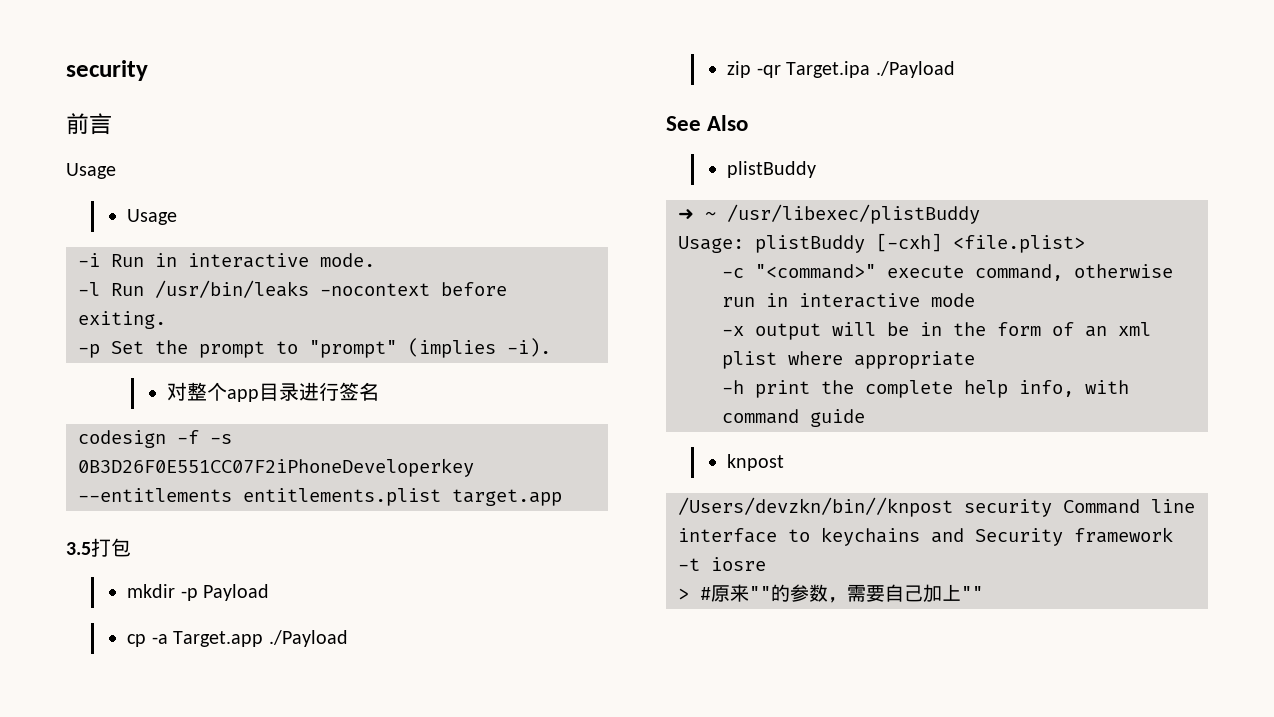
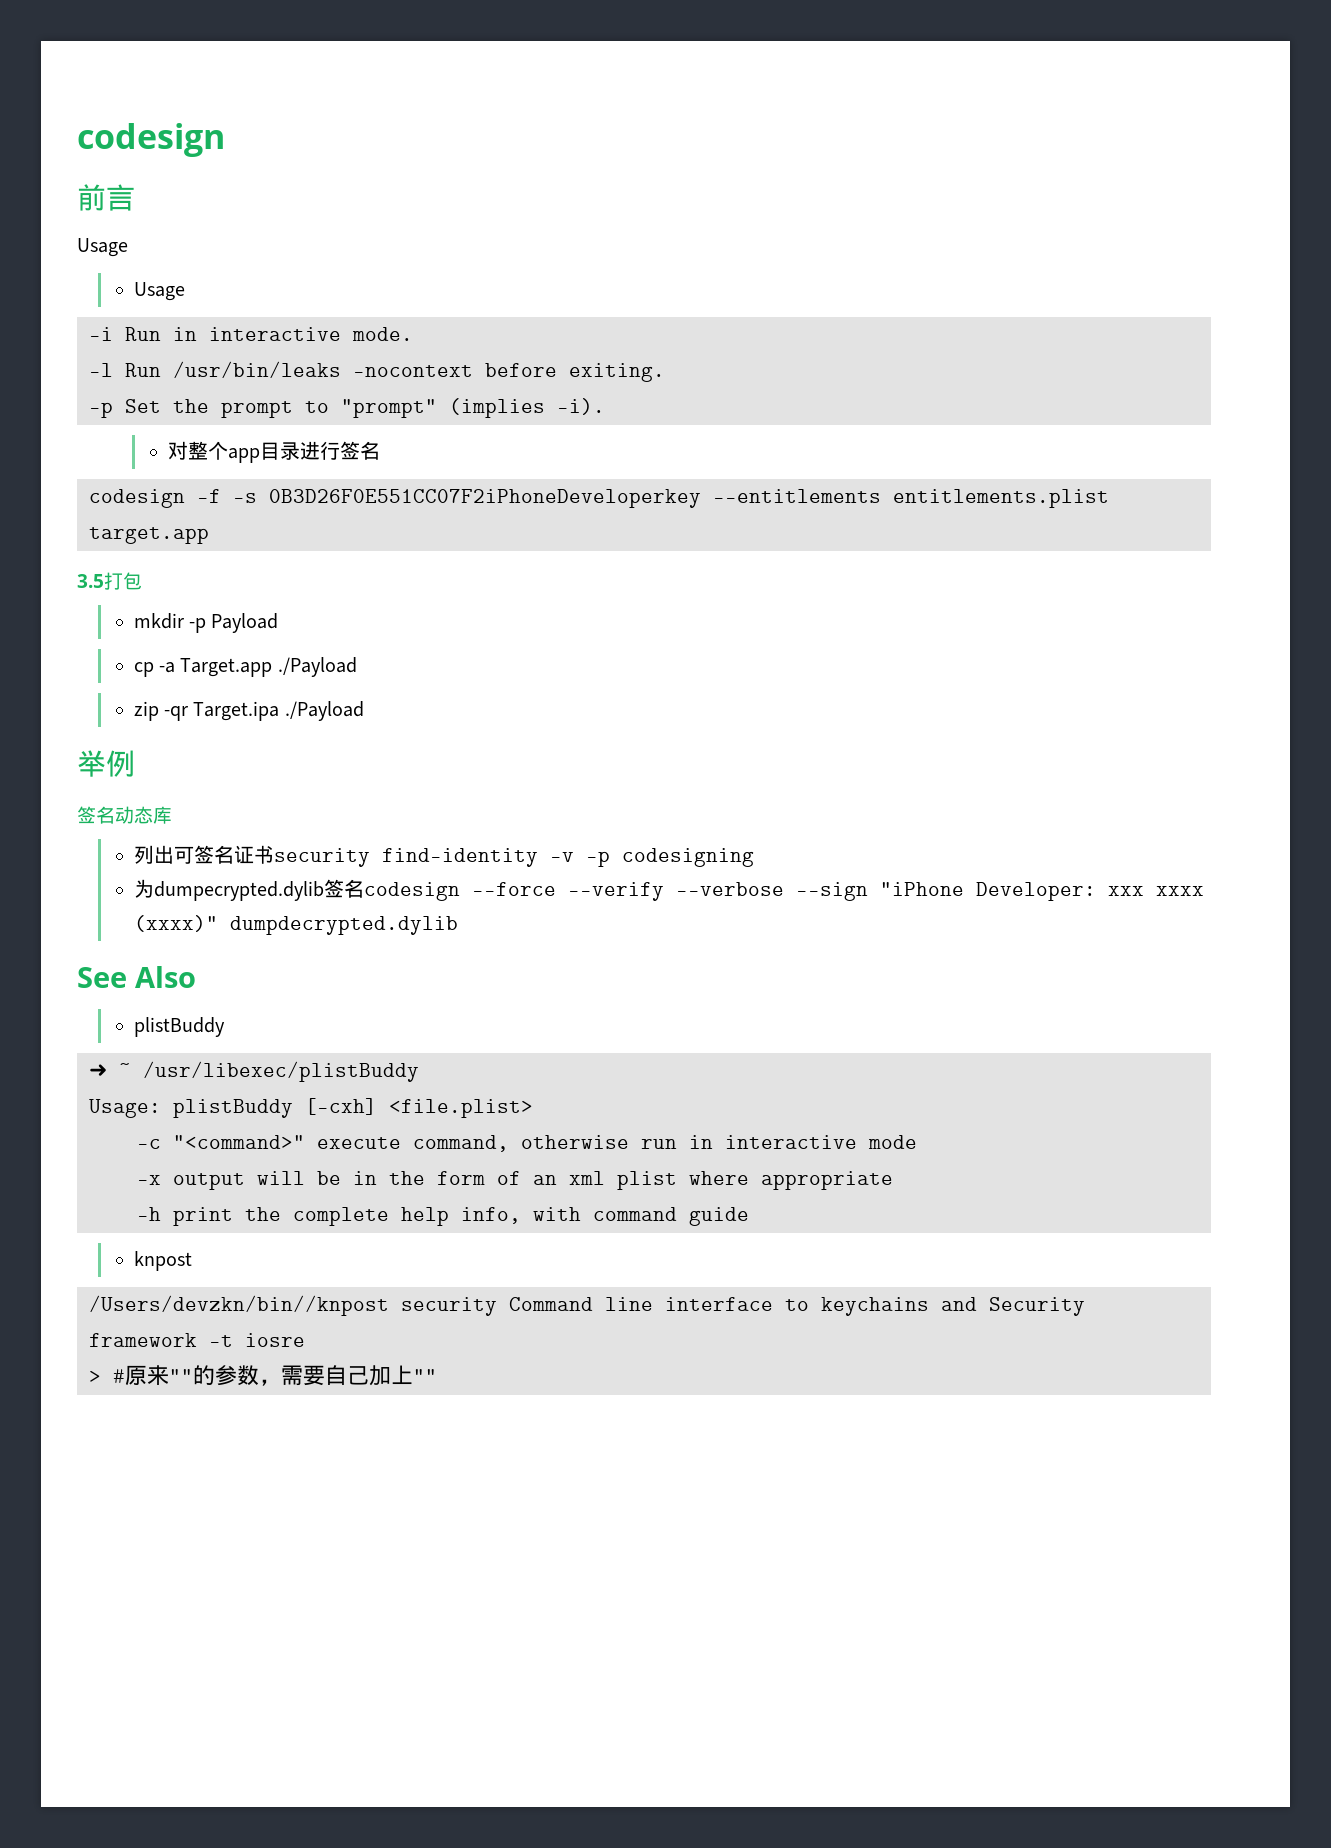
[66,60,148,81] security -> [77,123,225,157] codesign
(955, 69) none -> [77,750,135,777] [77,806,172,824] [133,845,754,867] [133,879,1204,901] [133,915,458,935] // 举例 // 签名动态库 // 列出可签名证书security find-identity -v -p codesigning // 为dumpecrypted.dylib签名codesign --force --verify --verbose --sign "iPhone Developer: xxx xxxx (xxxx)" dumpdecrypted.dylib

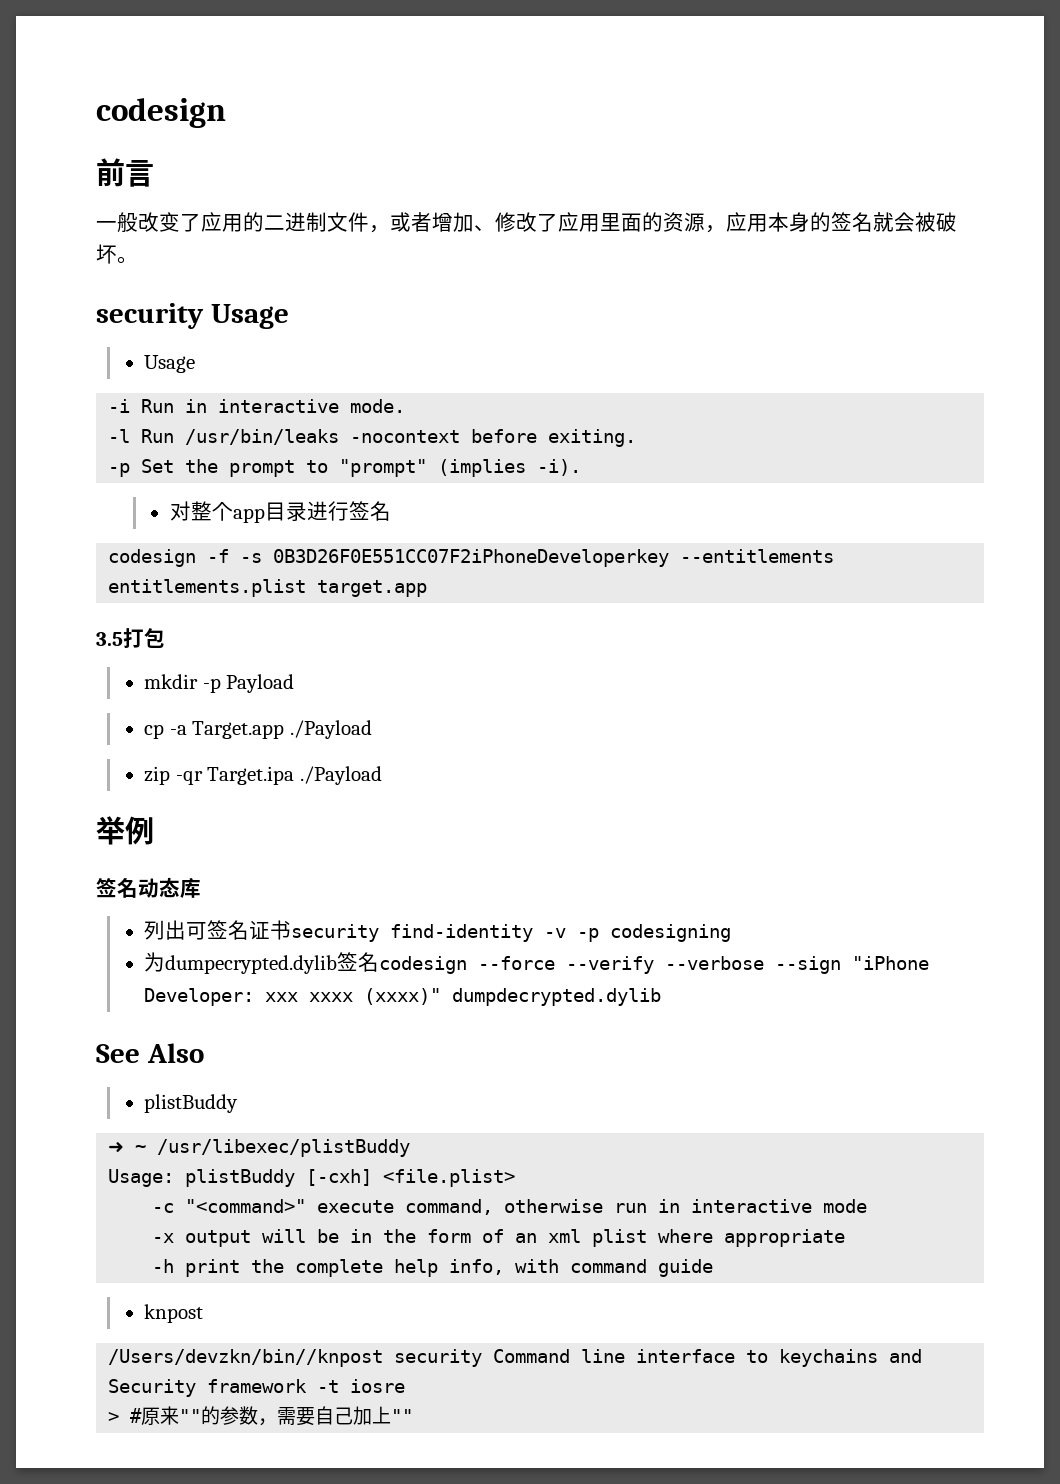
(135, 197) none -> [96,212,957,233] [96,244,138,264] [96,303,204,329] 一般改变了应用的二进制文件，或者增加、修改了应用里面的资源，应用本身的签名就会被破坏。 // security

